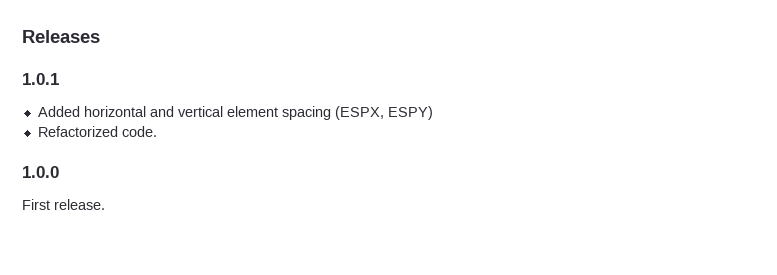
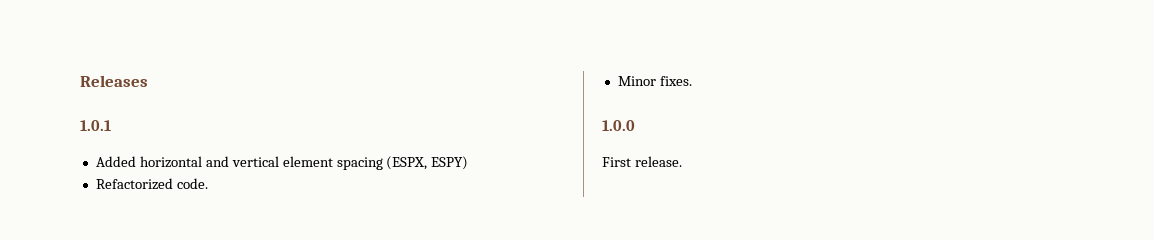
(157, 131) none -> [617,76,692,86] // Minor fixes.

